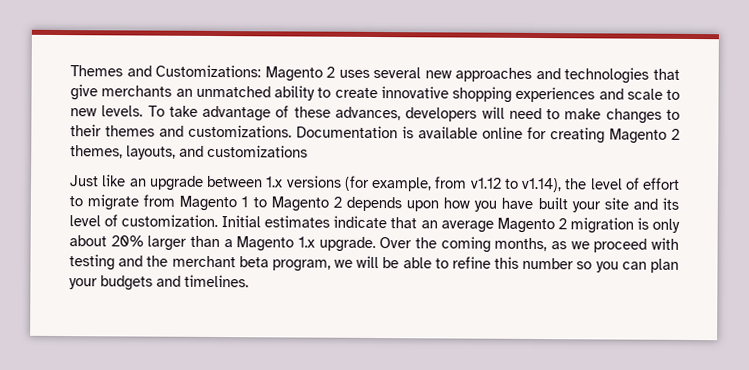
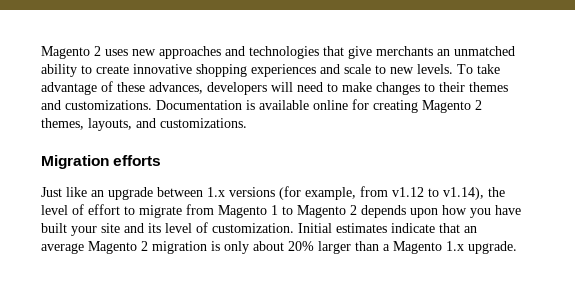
[70,64,262,78] Themes and Customizations: -> (41, 52) none
[373,66,422,79] several -> (128, 52) none
[207,144,308,158] customizations -> [160,118,247,128] [41,155,162,169] customizations. // Migration efforts
[379,236,679,253] [69,254,679,273] [69,274,249,291] Over the coming months, as we proceed with testing and the merchant beta program, we will be able to refine this number so you can plan your budgets and timelines. -> (517, 247) none

